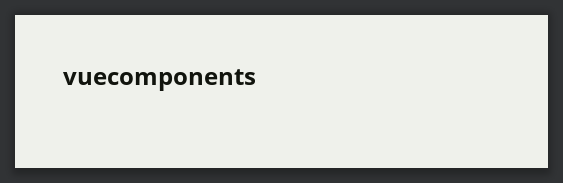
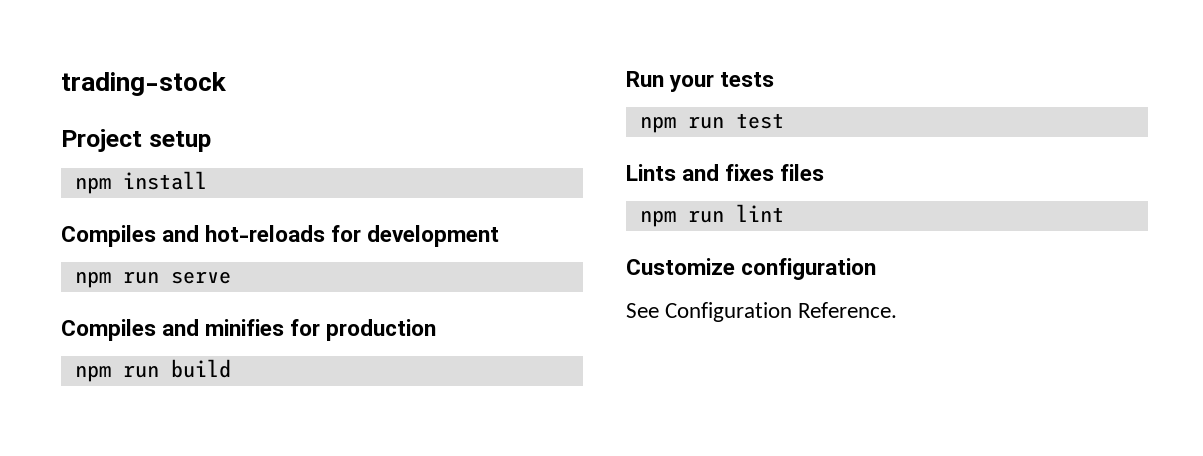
[63,69,256,91] vuecomponents -> [61,72,226,96] [61,129,211,152] [74,171,207,194] [61,225,500,247] [74,271,231,288] [61,319,437,341] [74,359,231,382] [626,71,775,92] [639,113,784,133] [626,164,825,181] [639,204,784,227] [626,258,877,280] [626,302,898,322] trading-stock // Project setup // npm install // Compiles and hot-reloads for development // npm run serve // Compiles and minifies for production // npm run build // Run your tests // npm run test // Lints and fixes files // npm run lint // Customize configuration // See Configuration Reference.

